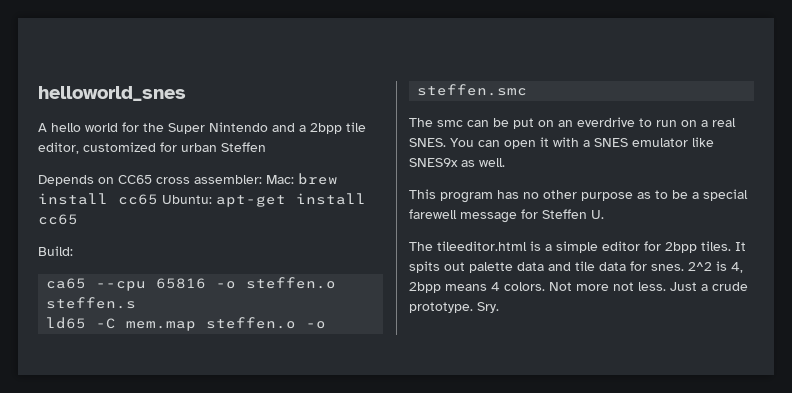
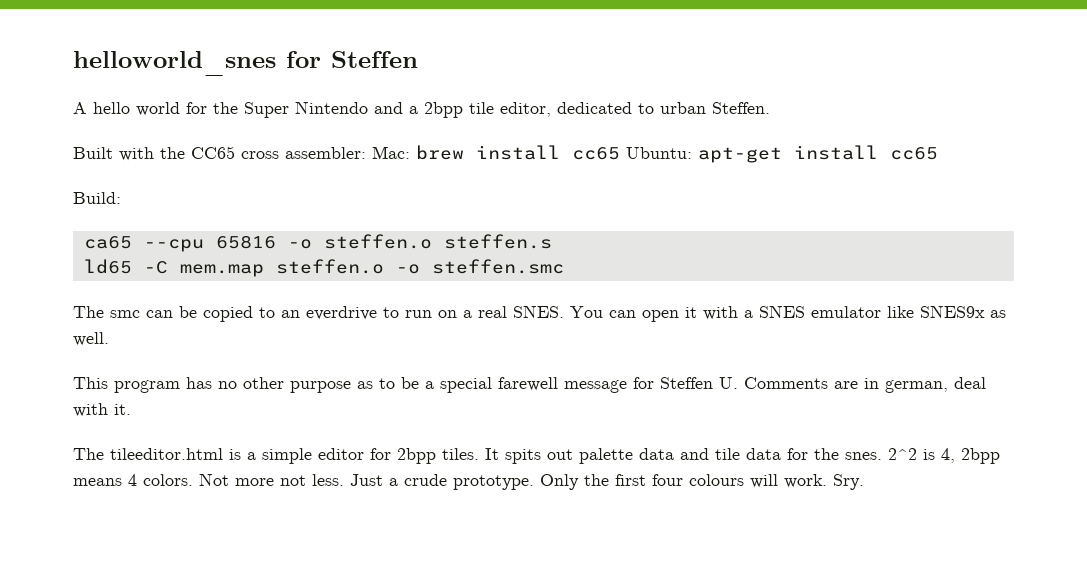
(186, 93) none -> [286,51,418,68] for Steffen
[83,142,266,152] [38,175,114,186] customized for urban Steffen // Depends on -> [557,102,770,114] [73,147,185,161] dedicated to urban Steffen. // Built with the
[513,118,554,129] put on -> [203,306,275,322] copied to
(604, 214) none -> [744,377,986,393] [73,403,131,417] Comments are in german, deal with it.
(647, 266) none -> [814,448,839,460] the
(473, 307) none -> [540,474,827,490] Only the first four colours will work.

